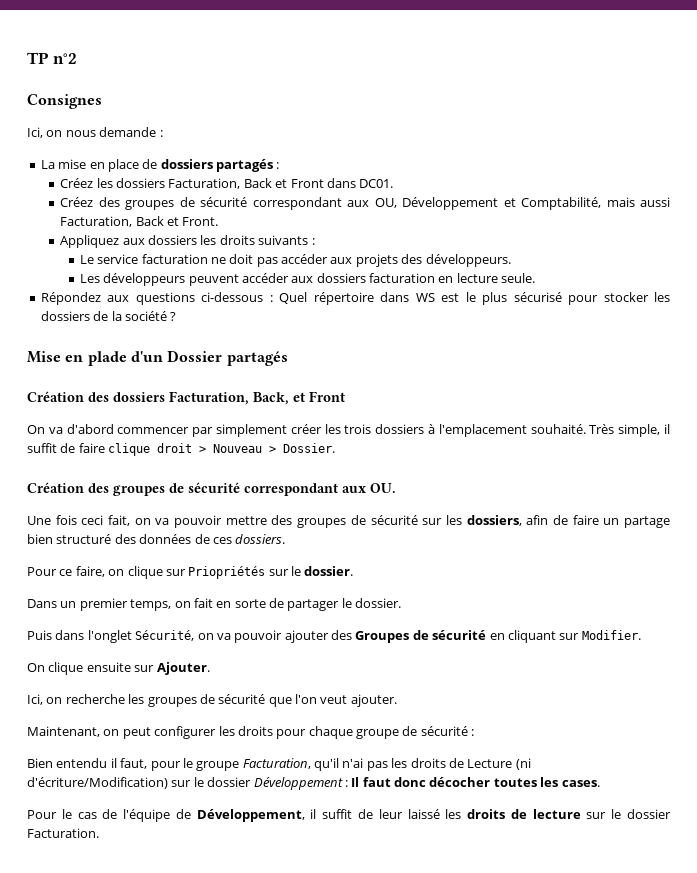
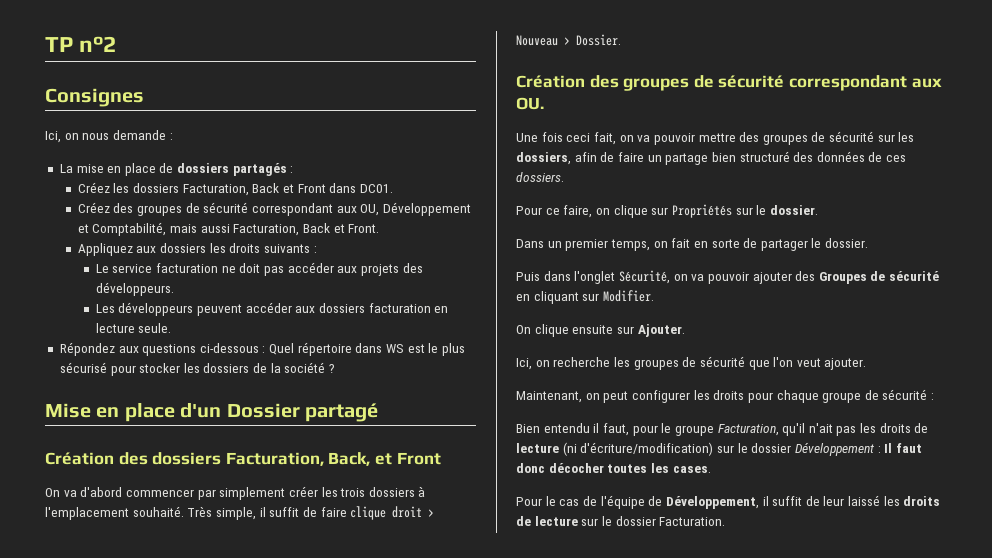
[87,351,127,366] plade -> [124,403,175,422] place
[226,351,288,366] partagés -> [305,403,378,422] partagé
[188,566,266,579] Priopriétés -> [671,204,732,218] Propriétés
[342,758,364,768] n'ai -> [808,423,833,433] n'ait
[467,758,531,770] [27,777,168,789] Lecture (ni d'écriture/Modification) -> [516,442,714,456] lecture (ni d'écriture/modification)

